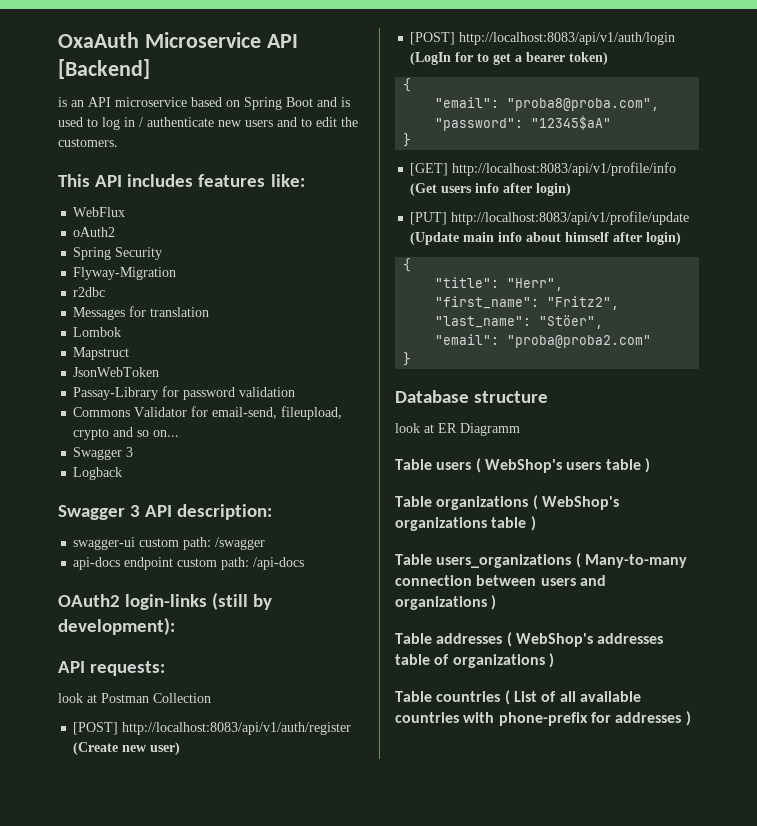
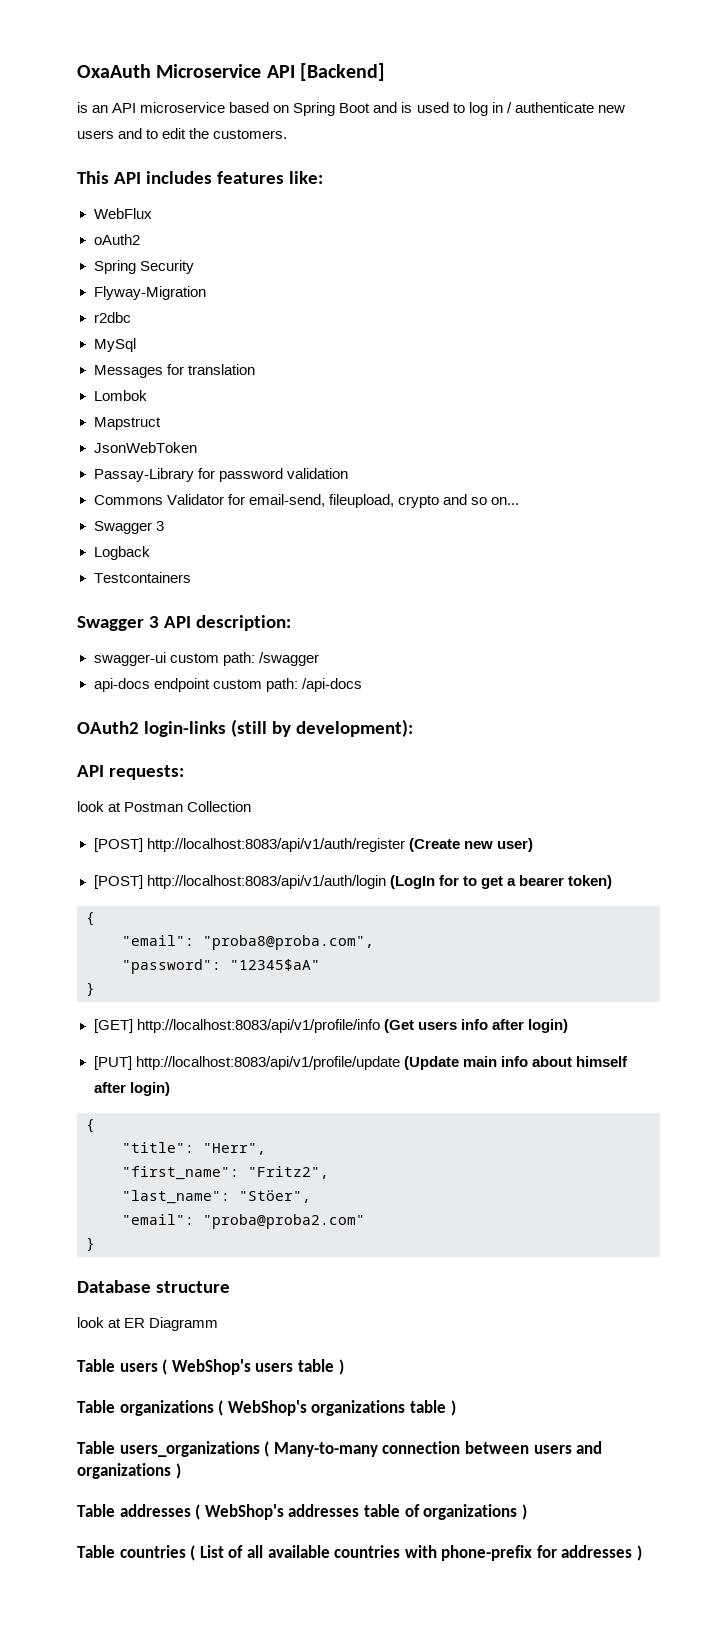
(106, 292) none -> [93,338,136,352] // MySql
(123, 473) none -> [93,572,191,583] // Testcontainers

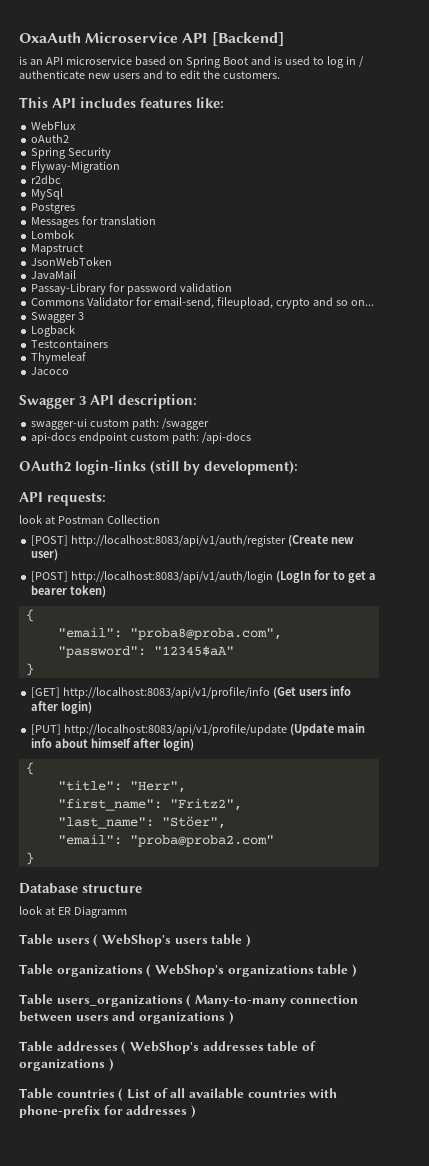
(136, 345) none -> [31,203,76,214] // Postgres
(197, 447) none -> [31,270,77,279] // JavaMail
(191, 577) none -> [31,352,87,364] [31,367,70,375] // Thymeleaf // Jacoco

